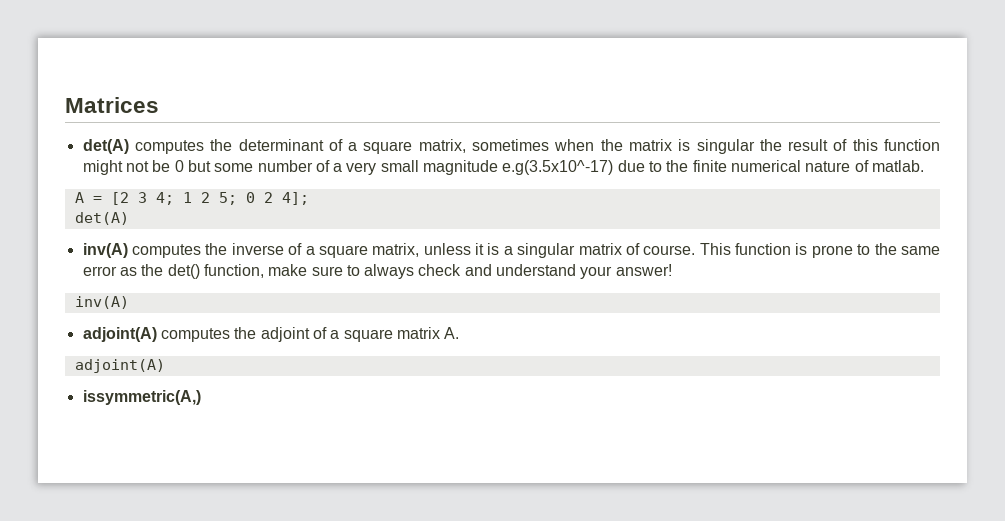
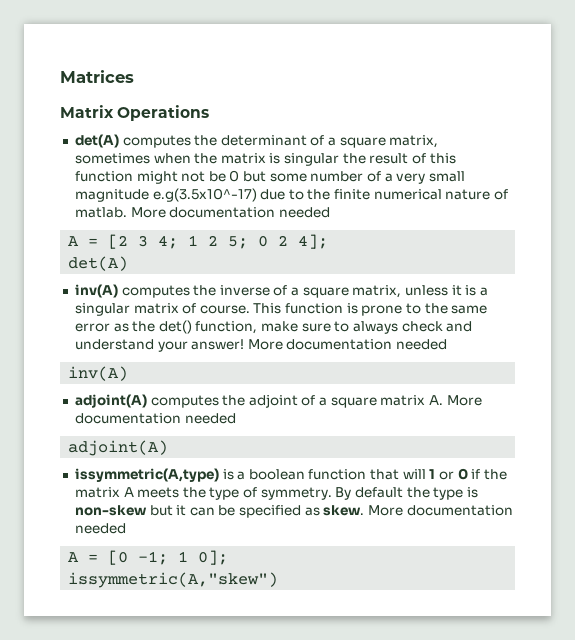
(159, 105) none -> [60,105,210,121] // Matrix Operations
(925, 166) none -> [130,207,330,218] More documentation needed
(672, 270) none -> [247,339,448,350] More documentation needed
[74,359,165,373] [82,390,201,405] // adjoint(A) // issymmetric(A,) -> [446,395,482,406] [74,413,236,424] [68,440,169,456] [74,468,507,482] [74,487,478,500] [74,505,513,518] [74,523,126,534] [68,550,229,565] [68,572,279,588] More documentation needed // adjoint(A) // issymmetric(A,type) is a boolean function that will 1 or 0 if the matrix A meets the type of symmetry. By default the type is non-skew but it can be specified as skew. More documentation needed // A = [0 -1; 1 0]; // issymmetric(A,"skew")

